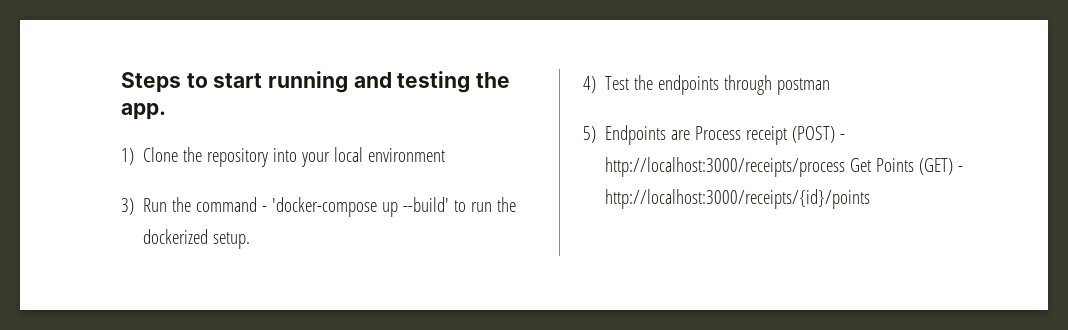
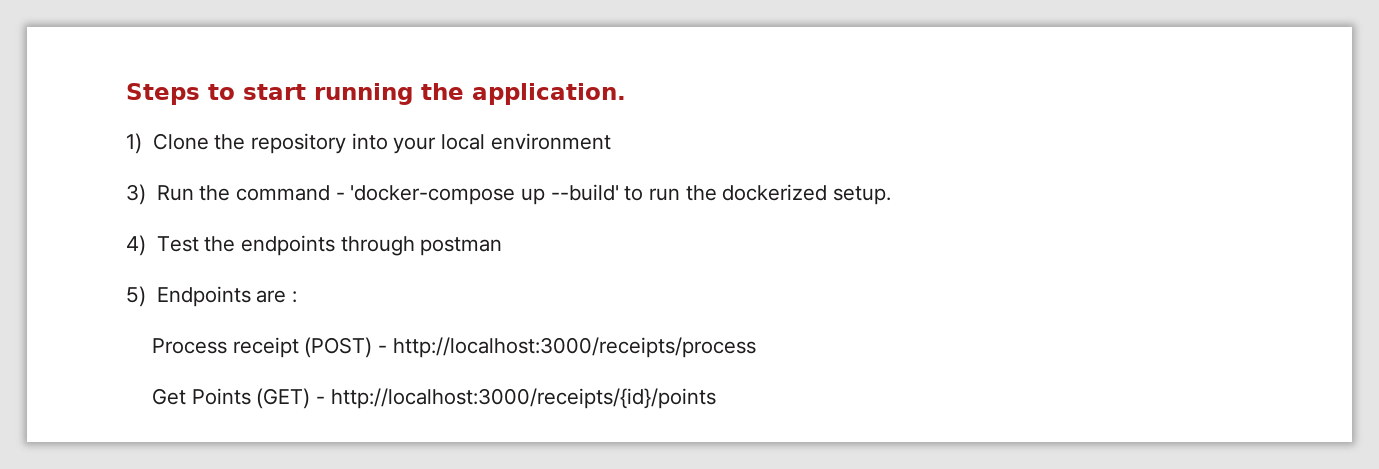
[353,71,511,93] [121,103,166,120] and testing the app. -> [421,83,626,105] the application.
(691, 135) none -> [291,291,297,303] : //
(846, 167) none -> (756, 347) //

